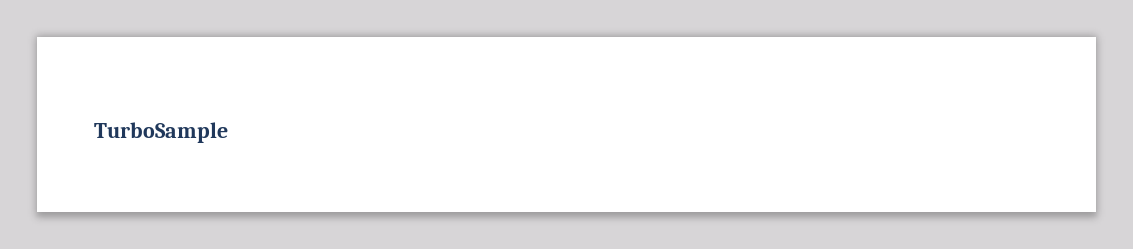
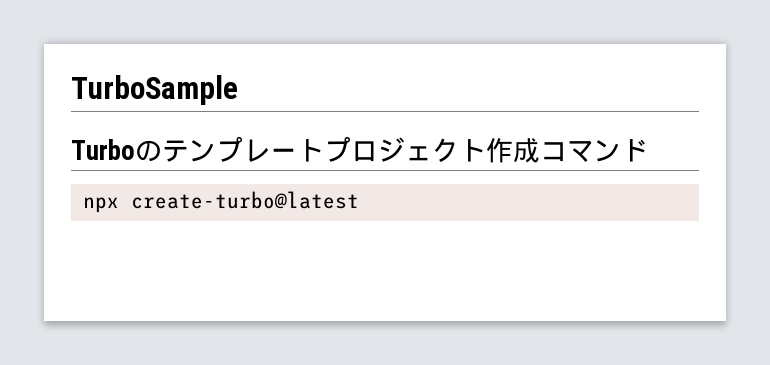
(228, 132) none -> [71,136,648,163] [83,191,359,213] // Turboのテンプレートプロジェクト作成コマンド // npx create-turbo@latest

